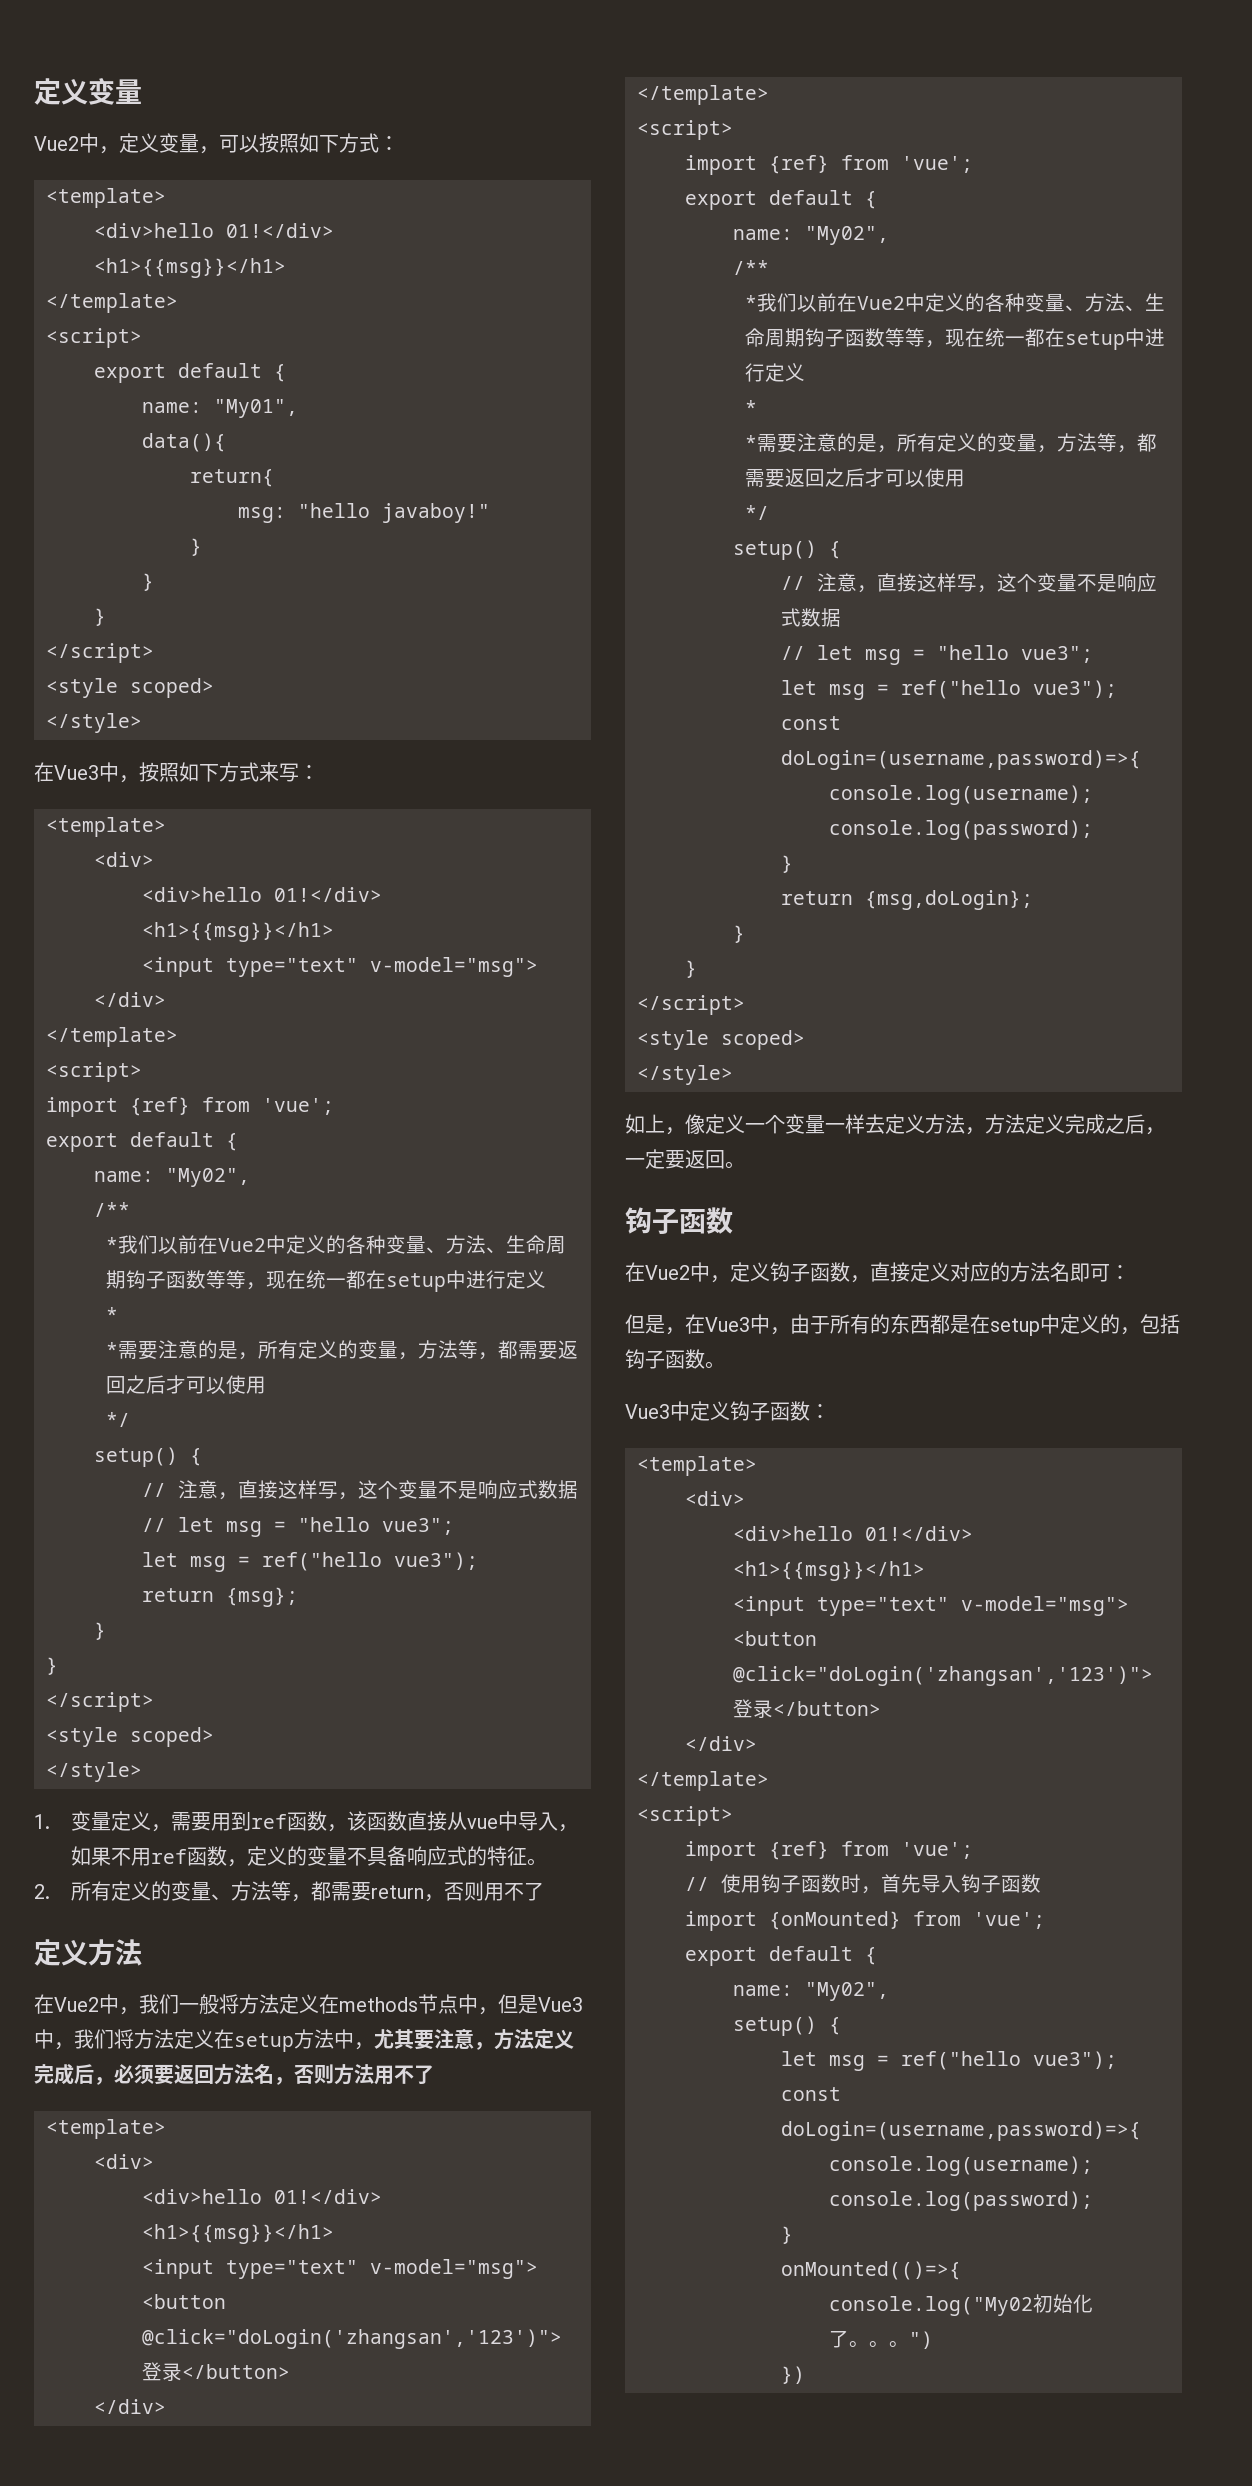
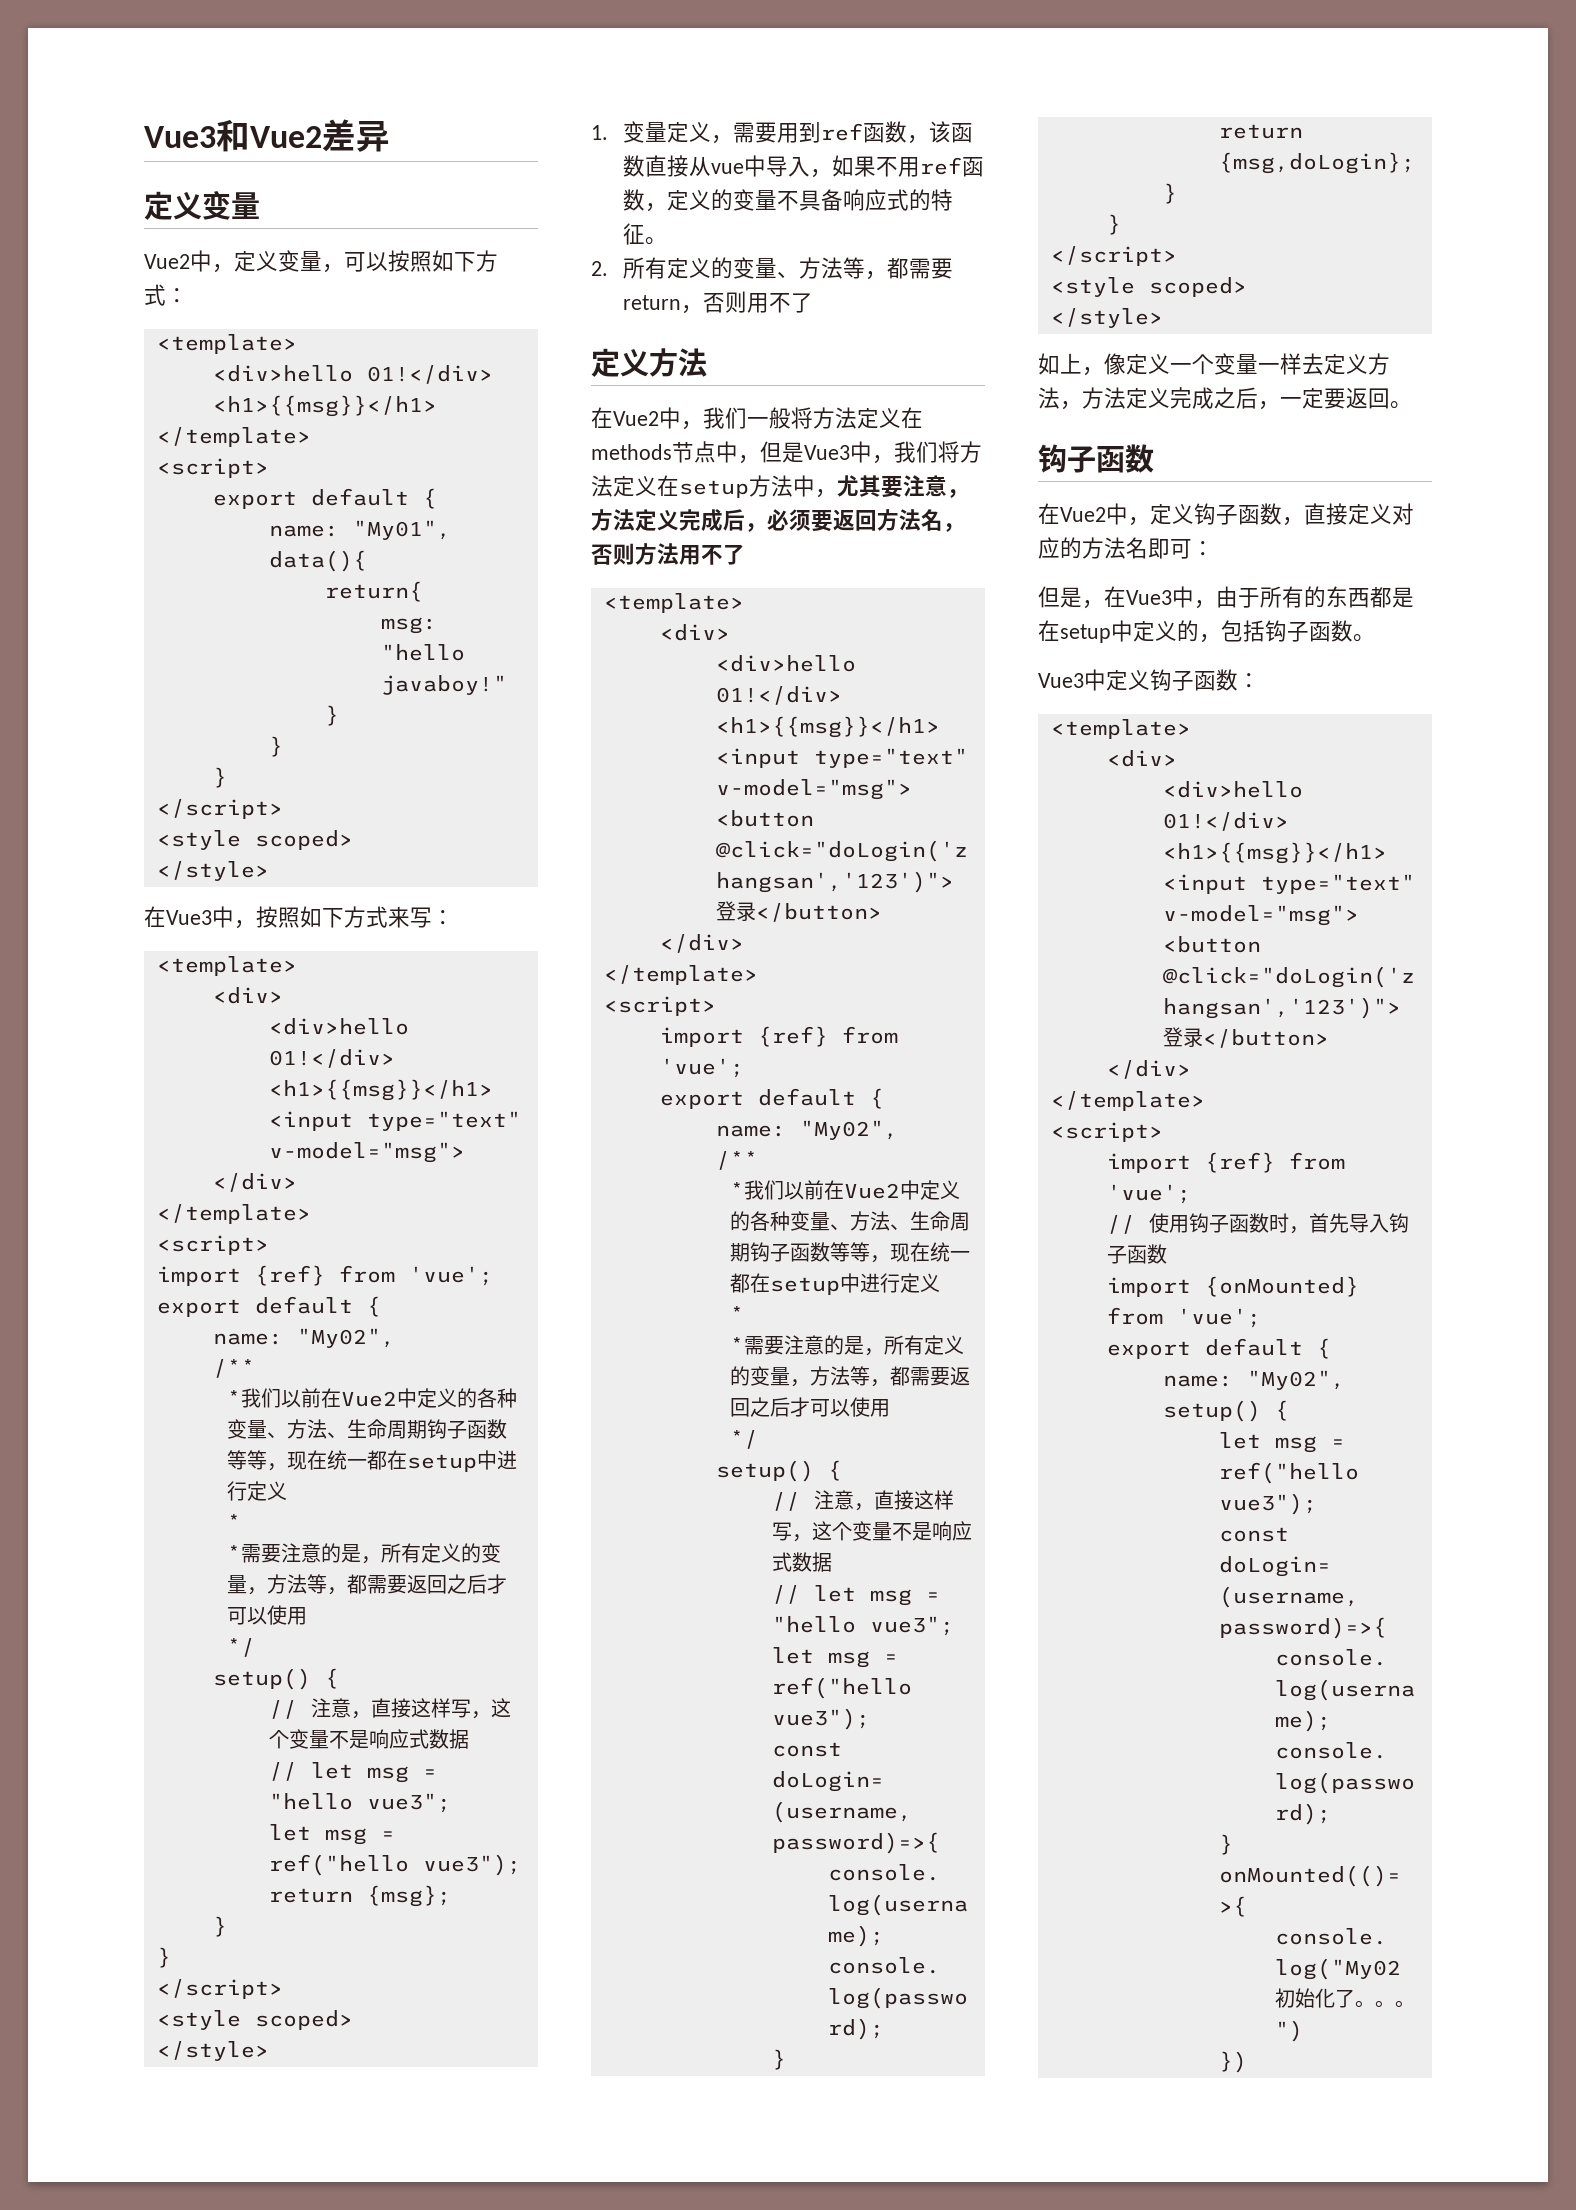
(34, 91) none -> [144,119,390,152] Vue3和Vue2差异 //

